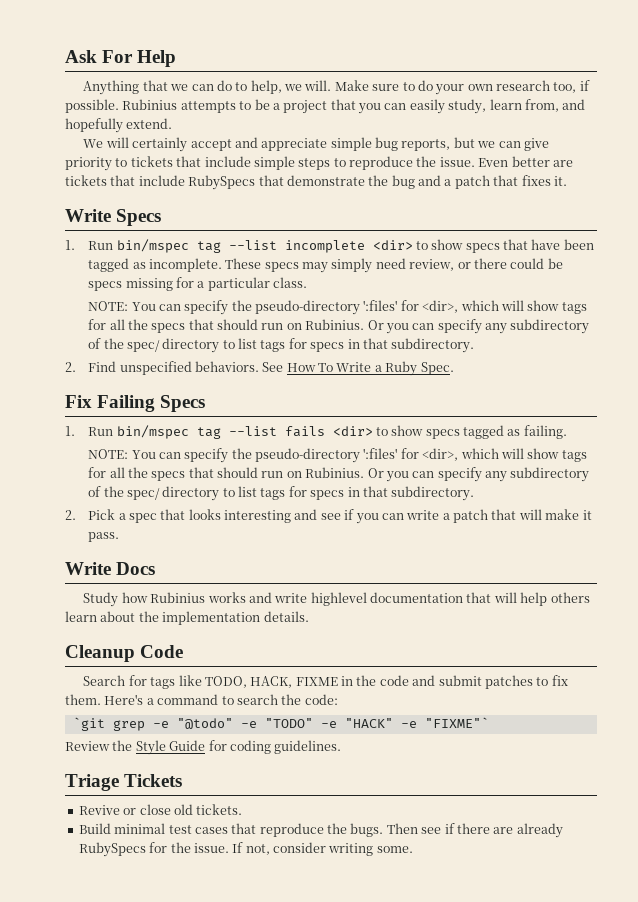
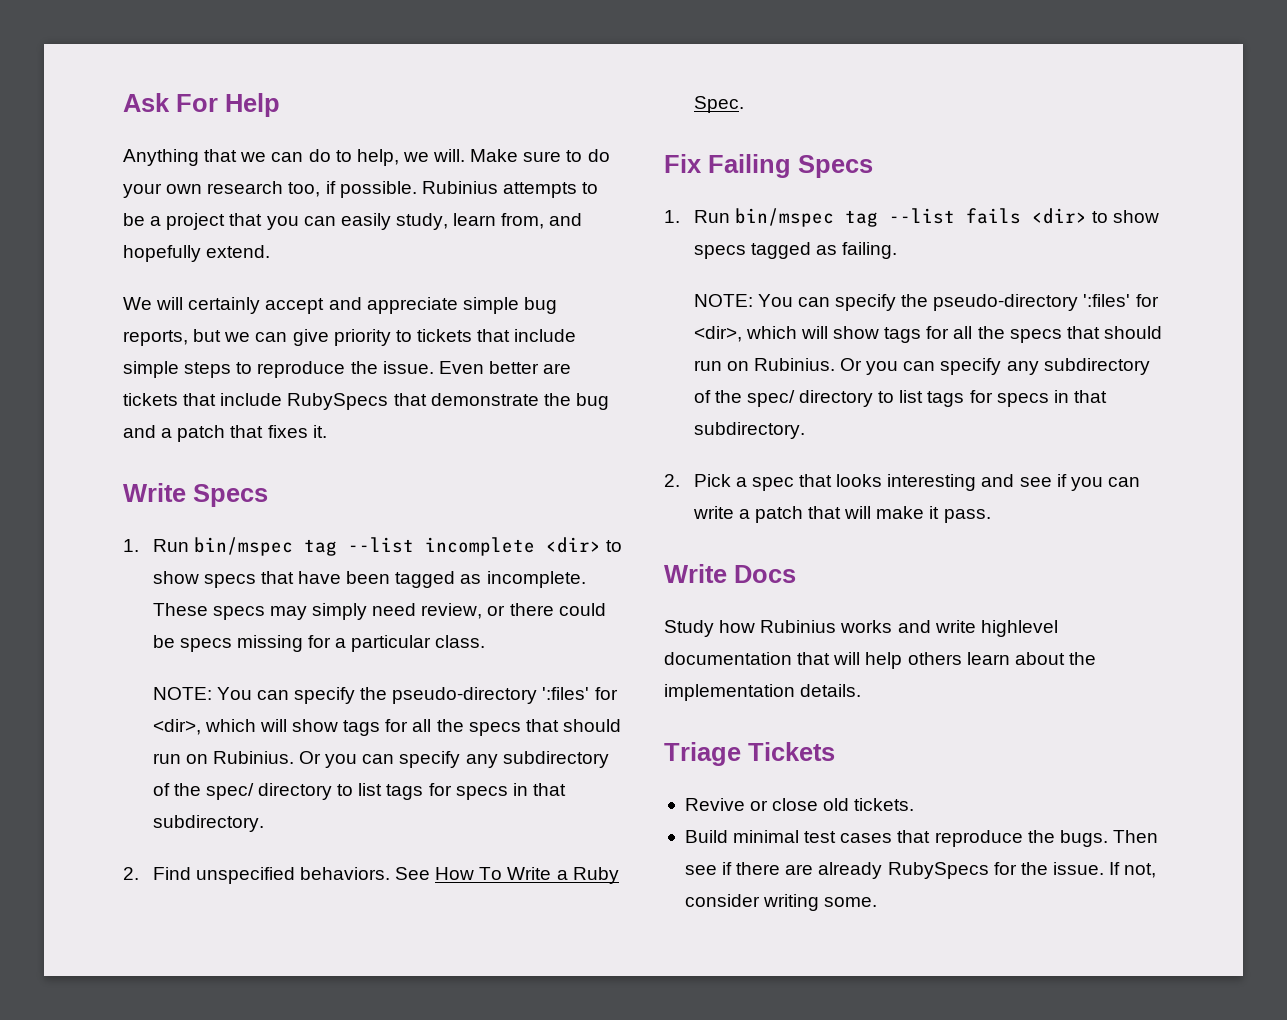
[65,645,184,662] [83,675,568,689] [65,694,338,705] [72,717,489,731] [65,740,342,755] // Cleanup Code // Search for tags like TODO, HACK, FIXME in the code and submit patches to fix them. Here's a command to search the code: // `git grep -e "@todo" -e "TODO" -e "HACK" -e "FIXME"` // Review the Style Guide for coding guidelines. -> (862, 690) none

